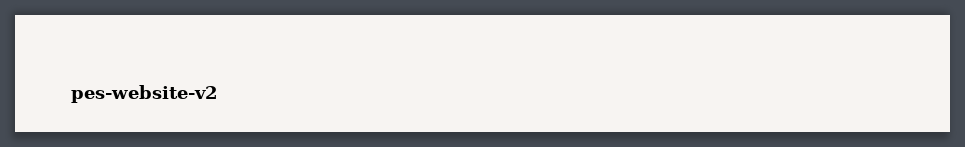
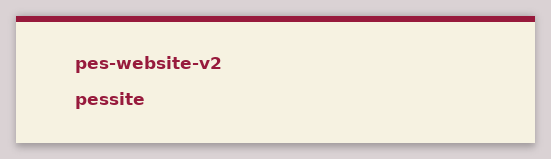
(218, 94) none -> [75,92,145,109] // pessite

